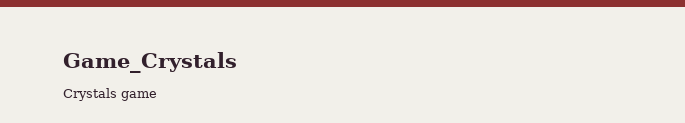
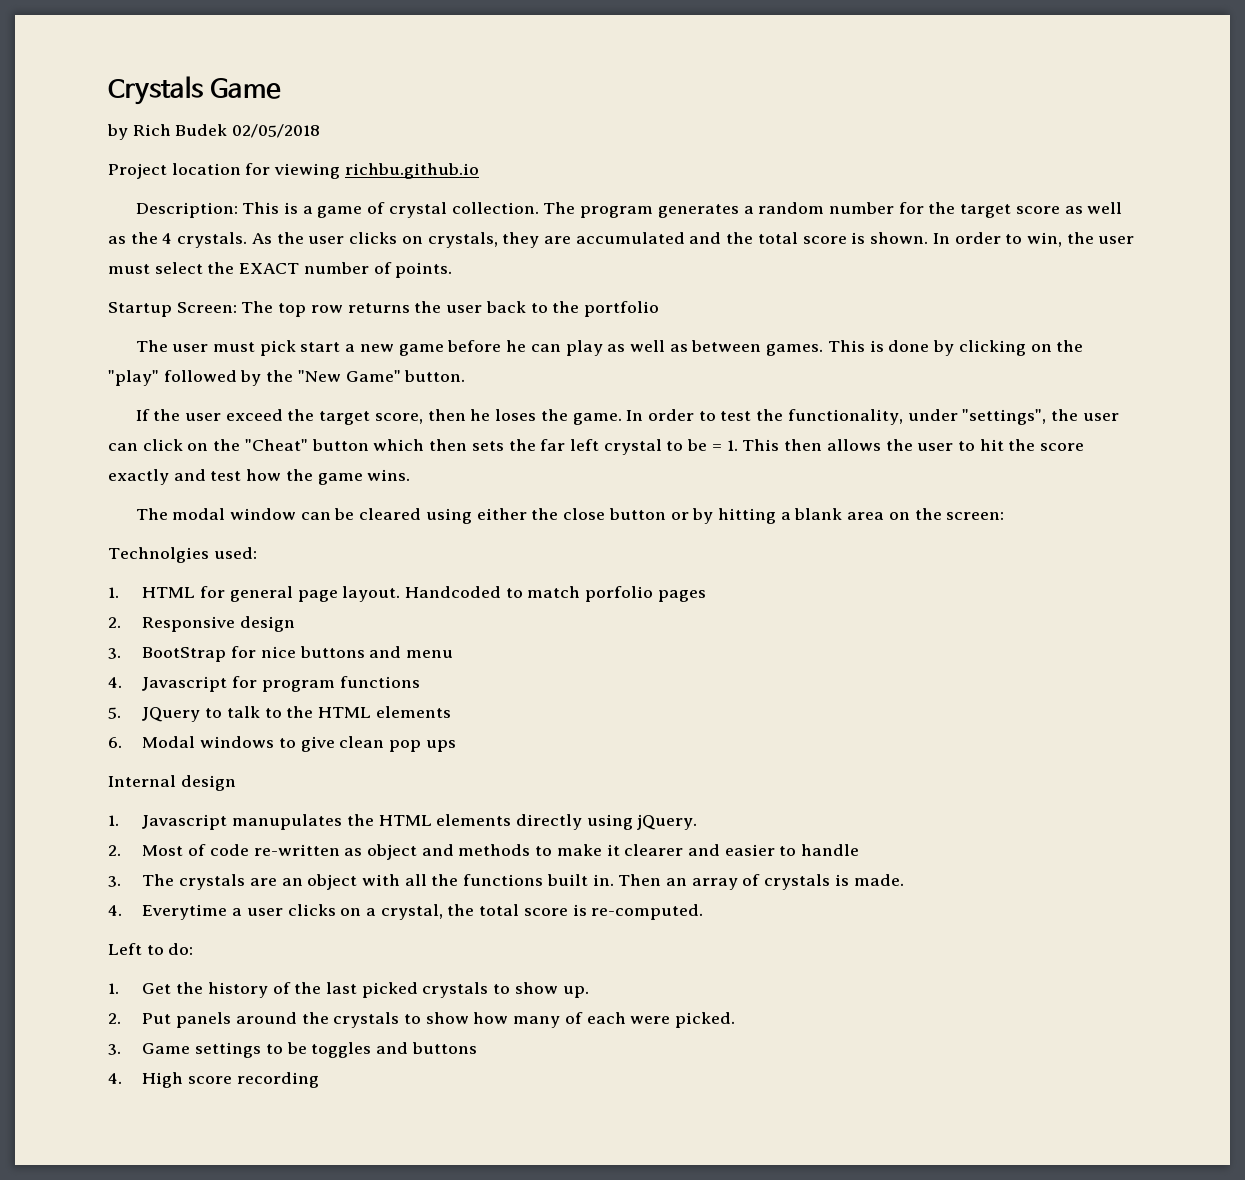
[63,52,237,73] [63,88,157,101] Game_Crystals // Crystals game -> [108,76,282,105] [107,124,321,140] [108,163,479,179] [135,202,1123,218] [108,232,1135,248] [108,262,453,278] [108,301,659,317] [135,340,1084,356] [108,370,466,386] [135,409,1119,425] [108,439,1085,455] [108,469,411,485] [135,508,1005,524] [108,547,257,563] [108,586,706,602] [108,616,296,632] [108,646,453,662] [108,676,420,692] [108,706,451,722] [108,736,456,752] [108,775,236,791] [108,814,698,830] [108,844,860,860] [108,874,904,890] [108,904,704,920] [108,943,194,955] [108,982,589,998] [108,1012,736,1028] [108,1042,477,1058] [108,1072,319,1088] Crystals Game // by Rich Budek 02/05/2018 // Project location for viewing richbu.github.io // Description: This is a game of crystal collection. The program generates a random number for the target score as well as the 4 crystals. As the user clicks on crystals, they are accumulated and the total score is shown. In order to win, the user must select the EXACT number of points. // Startup Screen: The top row returns the user back to the portfolio // The user must pick start a new game before he can play as well as between games. This is done by clicking on the "play" followed by the "New Game" button. // If the user exceed the target score, then he loses the game. In order to test the functionality, under "settings", the user can click on the "Cheat" button which then sets the far left crystal to be = 1. This then allows the user to hit the score exactly and test how the game wins. // The modal window can be cleared using either the close button or by hitting a blank area on the screen: // Technolgies used: // 1. HTML for general page layout. Handcoded to match porfolio pages // 2. Responsive design // 3. BootStrap for nice buttons and menu // 4. Javascript for program functions // 5. JQuery to talk to the HTML elements // 6. Modal windows to give clean pop ups // Internal design // 1. Javascript manupulates the HTML elements directly using jQuery. // 2. Most of code re-written as object and methods to make it clearer and easier to handle // 3. The crystals are an object with all the functions built in. Then an array of crystals is made. // 4. Everytime a user clicks on a crystal, the total score is re-computed. // Left to do: // 1. Get the history of the last picked crystals to show up. // 2. Put panels around the crystals to show how many of each were picked. // 3. Game settings to be toggles and buttons // 4. High score recording

